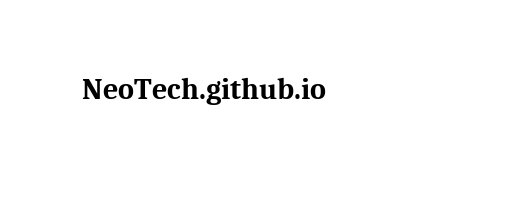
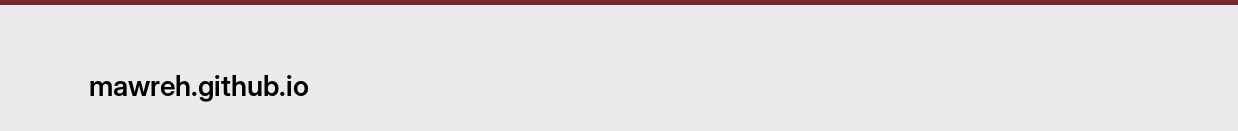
[82,77,326,105] NeoTech.github.io -> [89,75,309,102] mawreh.github.io

